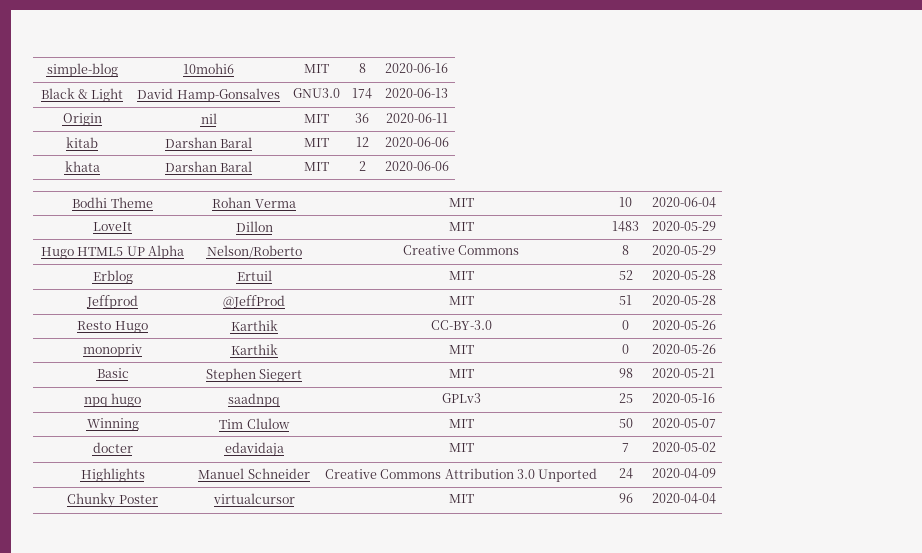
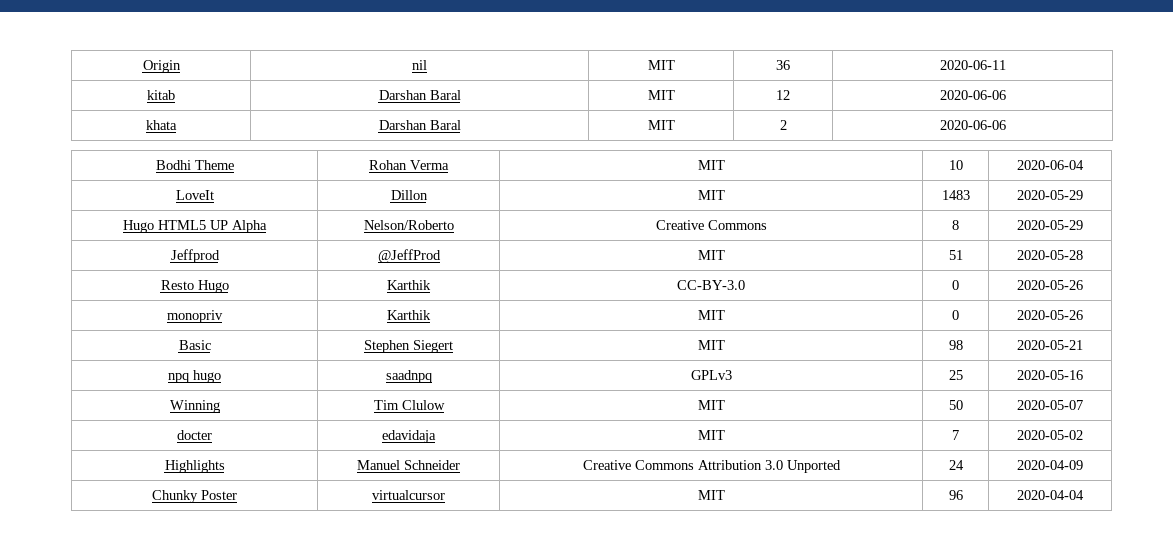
[46,63,118,77] [183,63,234,74] [303,64,329,73] [358,63,366,73] [385,63,448,73] [40,88,124,102] [137,88,280,102] [292,88,340,98] [352,88,372,99] [385,88,448,98] simple-blog | 10mohi6 | MIT | 8 | 2020-06-16 // Black & Light | David Hamp-Gonsalves | GNU3.0 | 174 | 2020-06-13 // -> (142, 66) none
[92,270,133,284] [236,270,272,281] [448,271,474,280] [618,270,633,280] [651,270,716,280] // Erblog | Ertuil | MIT | 52 | 2020-05-28 -> (1083, 225) none

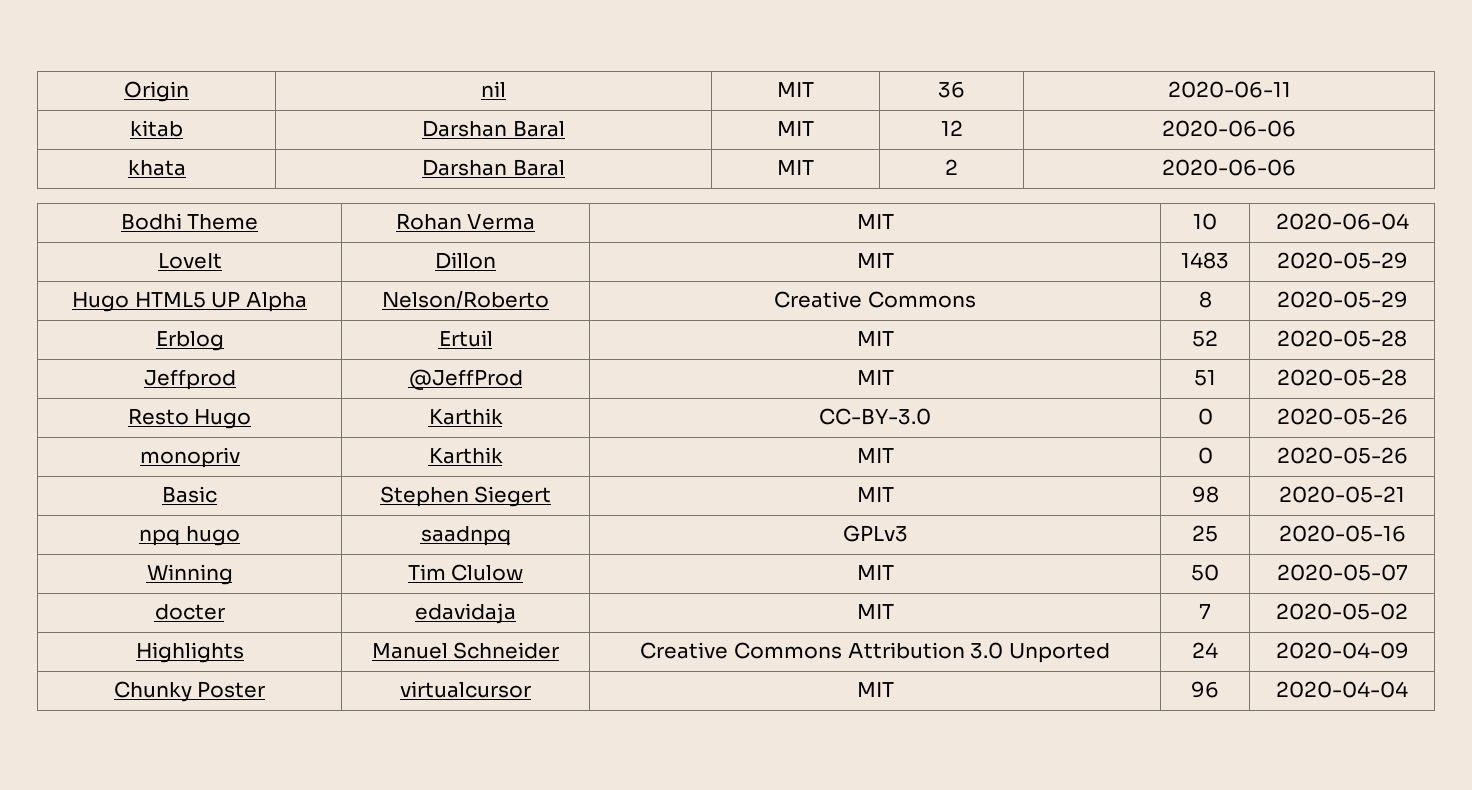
(1083, 225) none -> [155,331,224,351] [438,330,493,347] [856,331,894,346] [1192,330,1218,347] [1277,330,1407,347] // Erblog | Ertuil | MIT | 52 | 2020-05-28

